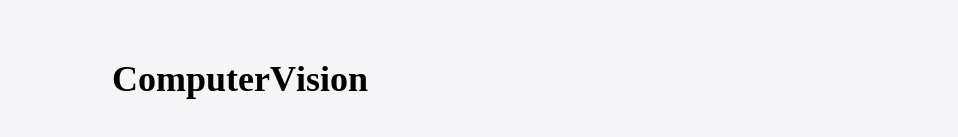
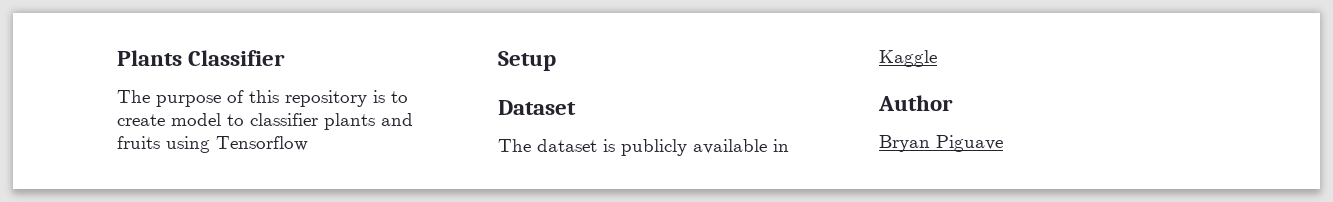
[112,66,368,99] ComputerVision -> [117,50,286,66] [117,90,408,107] [117,113,413,130] [117,136,308,153] [498,51,556,71] [498,100,576,115] [498,139,789,156] [879,50,937,67] [878,95,953,111] [879,135,1003,152] Plants Classifier // The purpose of this repository is to create model to classifier plants and fruits using Tensorflow // Setup // Dataset // The dataset is publicly available in Kaggle // Author // Bryan Piguave

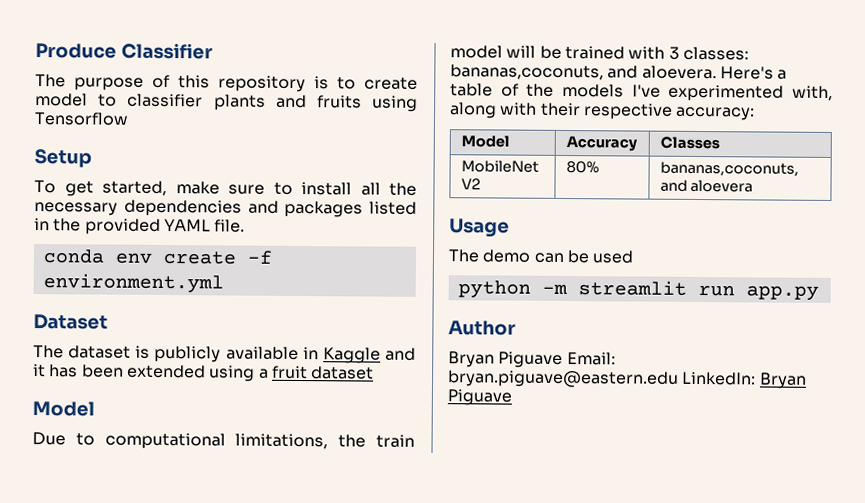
[117,50,182,66] Plants -> [35,43,117,59] Produce
(556, 61) none -> [34,180,417,197] [34,199,417,218] [34,218,246,235] [42,249,273,265] [42,273,224,294] // To get started, make sure to install all the necessary dependencies and packages listed in the provided YAML file. // conda env create -f environment.yml
[878,95,953,111] // Author // -> [385,347,417,361] [33,364,375,382] [32,401,95,417] [32,432,416,450] [450,45,749,61] [450,64,788,81] [450,83,833,102] [450,102,756,121] [460,135,510,148] [565,135,638,152] [659,136,720,150] [460,160,539,173] [460,178,481,190] [565,160,599,174] [659,161,799,177] [659,179,754,193] [449,218,510,238] [448,249,635,264] [457,280,819,301] [448,320,516,336] [448,351,616,368] [447,370,757,388] and it has been extended using a fruit dataset // Model // Due to computational limitations, the train model will be trained with 3 classes: bananas,coconuts, and aloevera. Here's a table of the models I've experimented with, along with their respective accuracy: // Model | Accuracy | Classes // MobileNet V2 | 80% | bananas,coconuts, and aloevera // Usage // The demo can be used // python -m streamlit run app.py // Author // Bryan Piguave Email: bryan.piguave@eastern.edu LinkedIn:

